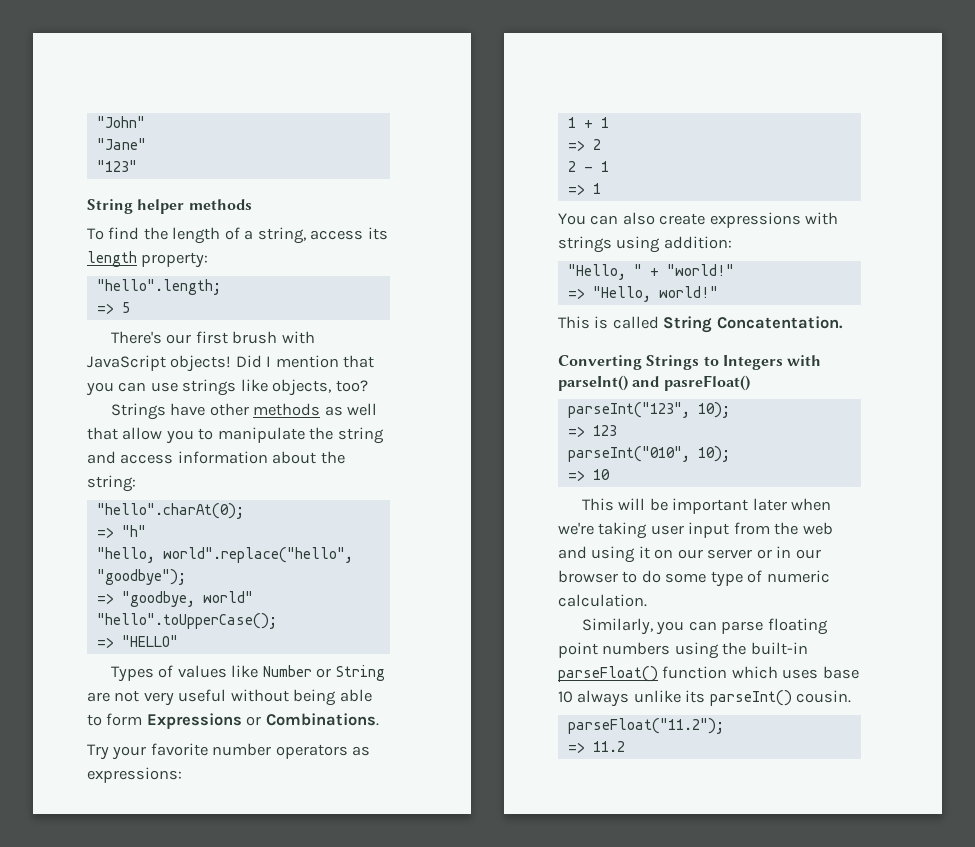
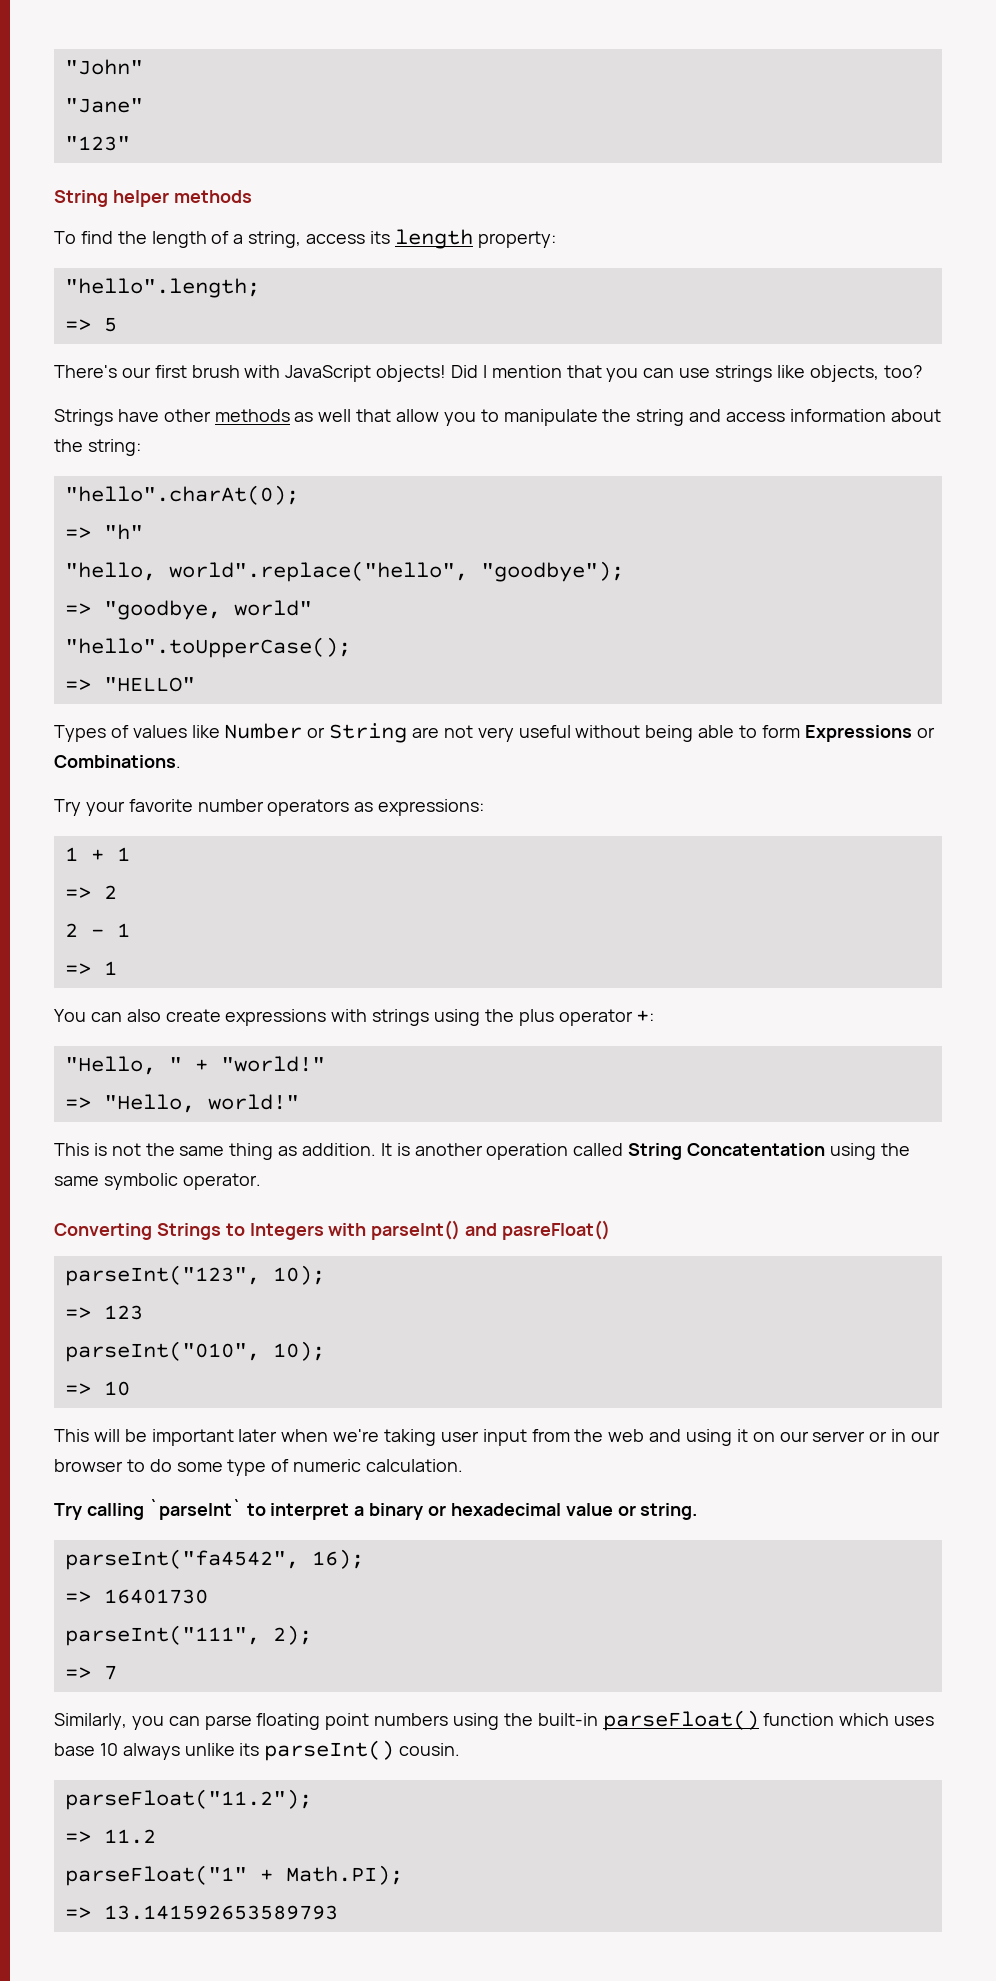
[663,236,732,249] addition: -> [484,1009,655,1026] the plus operator +:
[612,316,843,333] called String Concatentation. -> [111,1143,910,1160] [54,1173,261,1190] not the same thing as addition. It is another operation called String Concatentation using the same symbolic operator.
(647, 600) none -> [54,1499,698,1520] [64,1549,364,1570] [64,1589,208,1604] [64,1625,312,1646] [64,1665,117,1680] // Try calling `parseInt` to interpret a binary or hexadecimal value or string. // parseInt("fa4542", 16); // => 16401730 // parseInt("111", 2); // => 7
(625, 746) none -> [64,1865,403,1886] [64,1905,338,1920] // parseFloat("1" + Math.PI); // => 13.141592653589793

